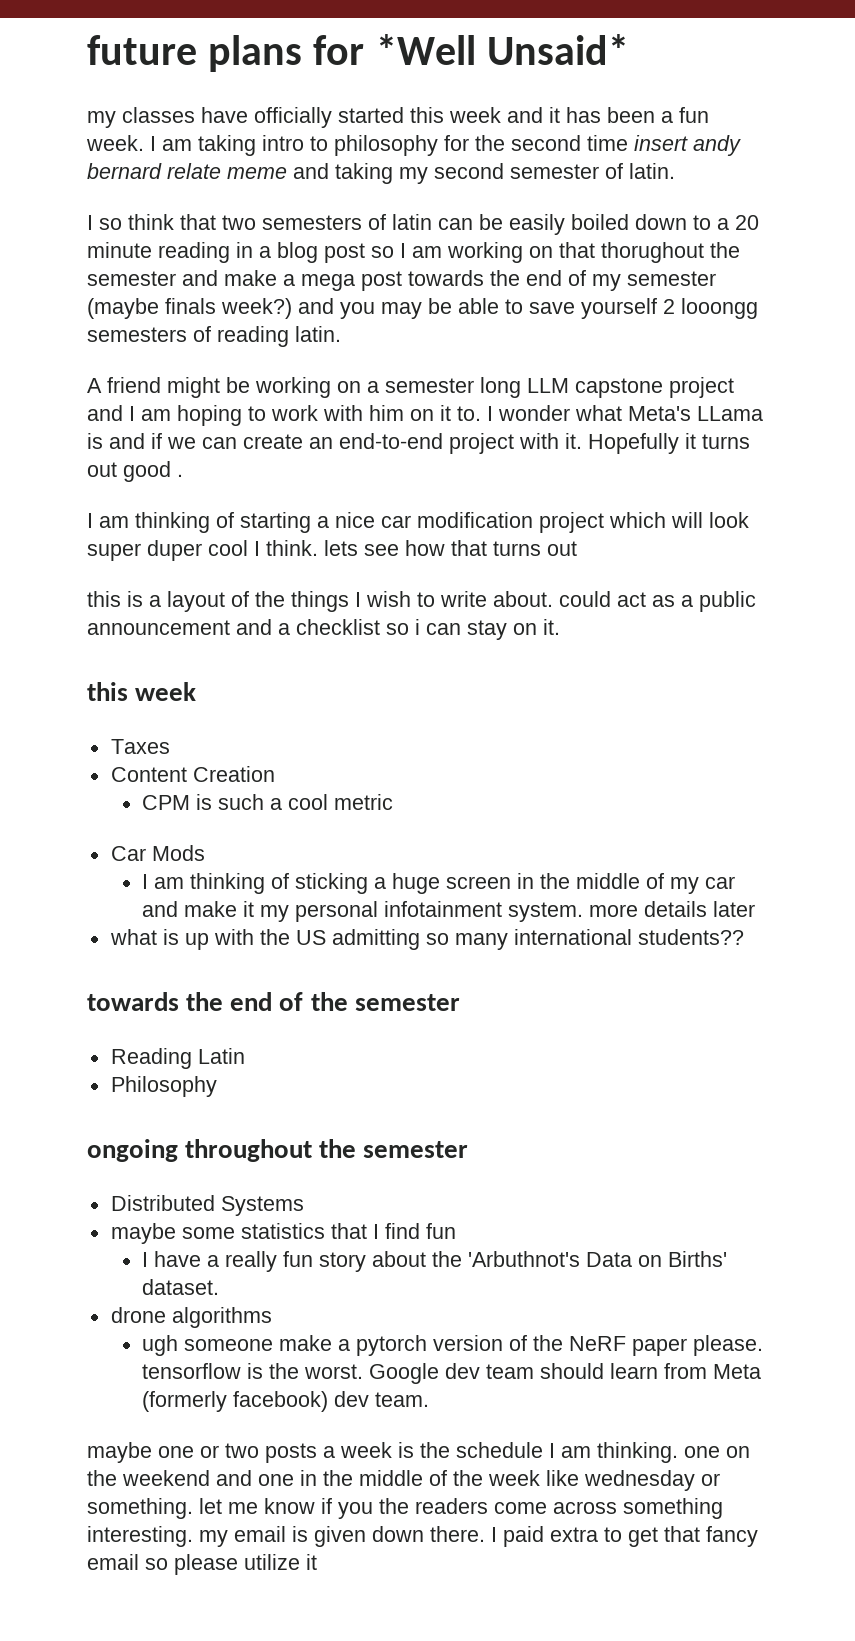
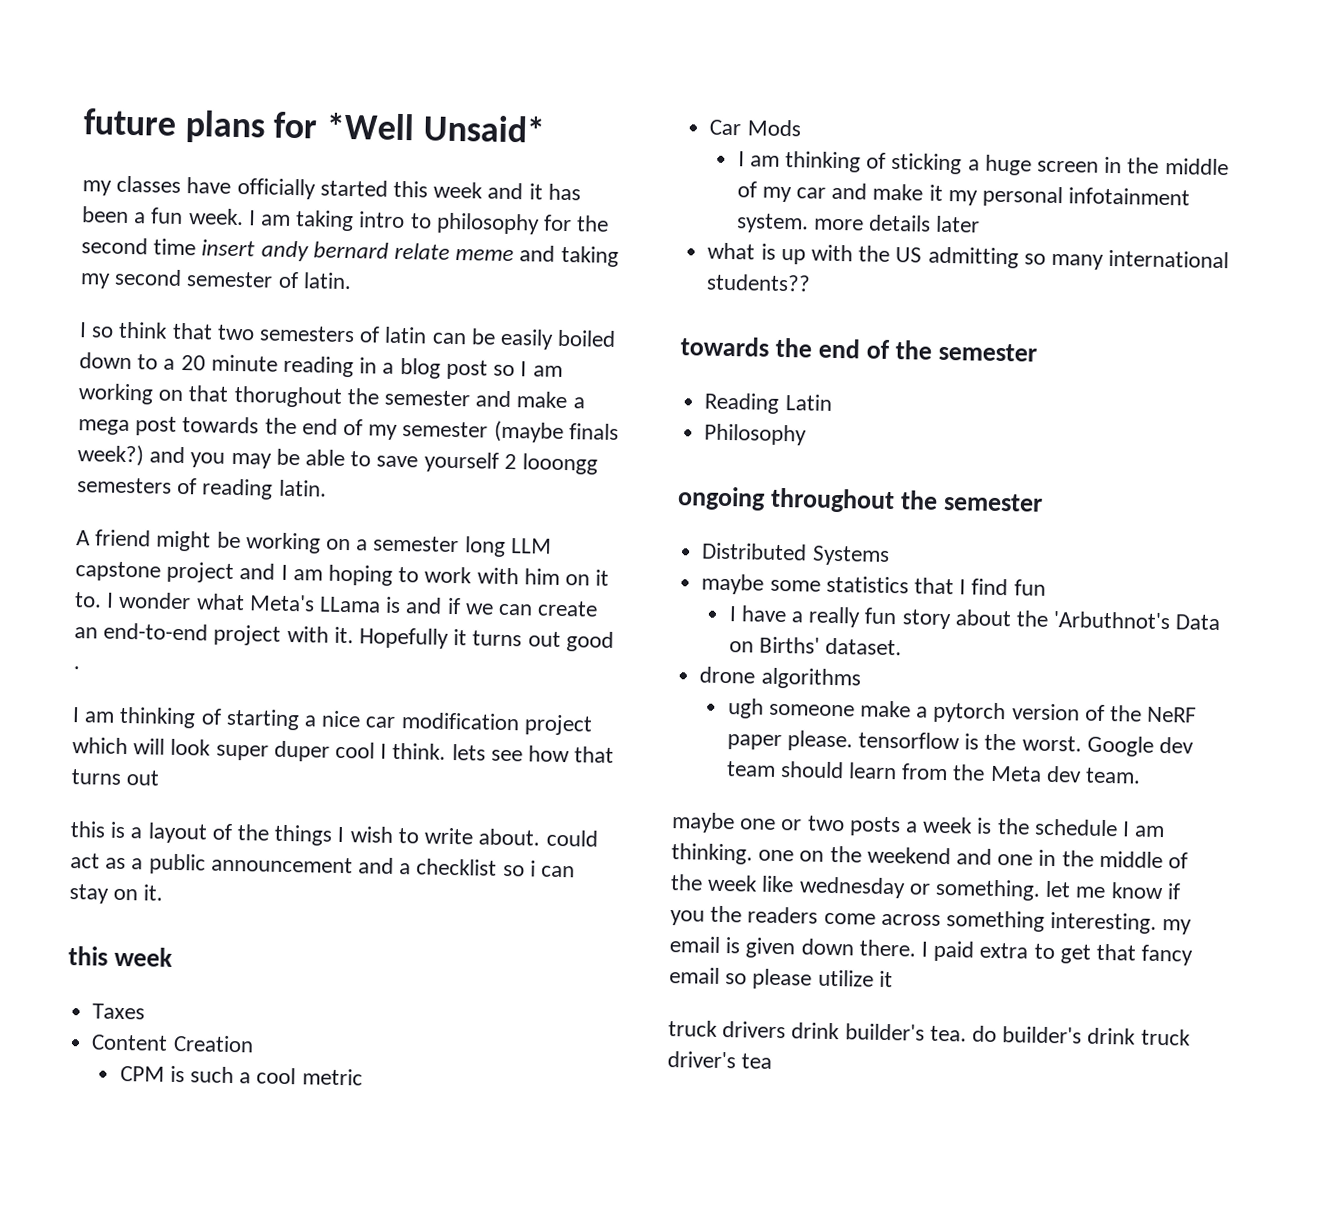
[713,1364,762,1379] [142,1391,329,1412] Meta (formerly facebook) -> [952,764,1042,782] the Meta
(317, 1562) none -> [668,1020,1191,1046] [667,1051,773,1069] // truck drivers drink builder's tea. do builder's drink truck driver's tea

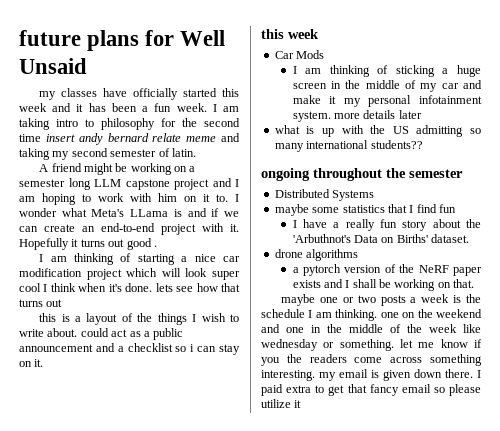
[326,112,546,143] *Well Unsaid* -> [180,30,226,46] [19,58,87,74] Well Unsaid
[79,321,617,350] [79,352,563,380] [78,383,585,409] [78,416,619,443] [77,444,599,475] [77,477,327,500] // I so think that two semesters of latin can be easily boiled down to a 20 minute reading in a blog post so I am working on that thorughout the semester and make a mega post towards the end of my semester (maybe finals week?) and you may be able to save yourself 2 looongg semesters of reading latin. -> (196, 152) none
[273,740,330,762] duper -> (240, 275) none
[392,742,447,760] think. -> [50,283,153,292] think when it's done.
[92,1003,146,1020] [91,1034,254,1053] [119,1065,363,1086] // Taxes // Content Creation // CPM is such a cool metric -> (319, 34) none
[680,336,1038,362] [704,392,832,414] [704,423,808,446] // towards the end of the semester // Reading Latin // Philosophy -> (423, 144) none
[727,698,912,719] ugh someone make -> (359, 255) none
[786,730,1195,757] [725,761,1142,784] please. tensorflow is the worst. Google dev team should learn from the Meta dev team. -> [292,279,475,291] exists and I shall be working on that.
[668,1020,1191,1046] [667,1051,773,1069] // truck drivers drink builder's tea. do builder's drink truck driver's tea -> (302, 404) none

